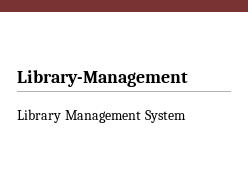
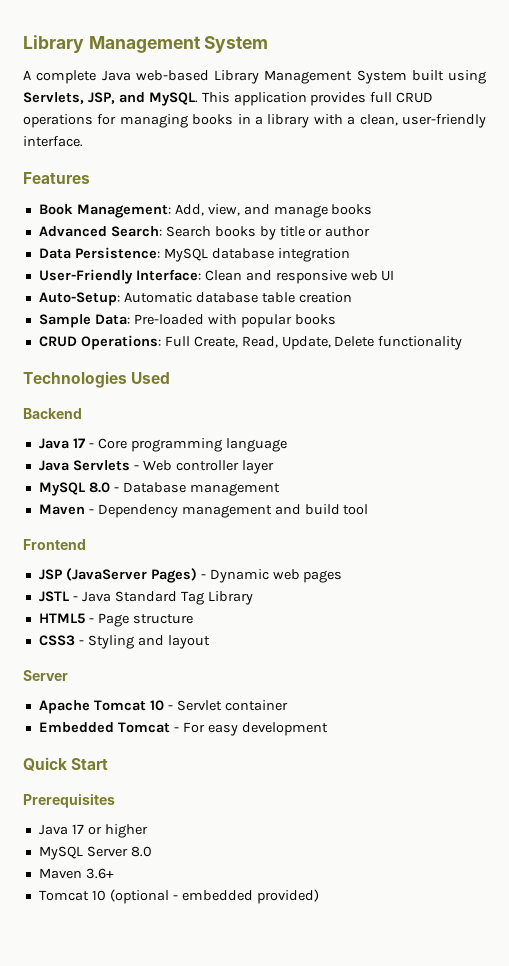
[17,70,188,87] [17,109,186,123] Library-Management // Library Management System -> [23,35,269,53] [23,70,486,84] [23,92,434,106] [23,114,486,128] [23,136,83,147] [23,172,90,184] [38,204,373,218] [38,226,371,240] [38,247,350,262] [38,269,395,284] [38,292,352,306] [38,314,336,328] [38,335,463,350] [23,371,171,388] [23,408,82,419] [38,438,287,452] [38,460,274,474] [38,482,280,496] [38,504,369,518] [23,539,86,550] [38,568,343,583] [38,591,253,605] [38,613,193,627] [38,635,210,649] [23,670,68,681] [38,700,288,714] [38,722,328,736] [23,757,109,771] [23,793,115,808] [38,824,148,838] [38,846,152,860] [38,868,114,879] [38,889,319,904] Library Management System // A complete Java web-based Library Management System built using Servlets, JSP, and MySQL. This application provides full CRUD operations for managing books in a library with a clean, user-friendly interface. // Features // Book Management: Add, view, and manage books // Advanced Search: Search books by title or author // Data Persistence: MySQL database integration // User-Friendly Interface: Clean and responsive web UI // Auto-Setup: Automatic database table creation // Sample Data: Pre-loaded with popular books // CRUD Operations: Full Create, Read, Update, Delete functionality // Technologies Used // Backend // Java 17 - Core programming language // Java Servlets - Web controller layer // MySQL 8.0 - Database management // Maven - Dependency management and build tool // Frontend // JSP (JavaServer Pages) - Dynamic web pages // JSTL - Java Standard Tag Library // HTML5 - Page structure // CSS3 - Styling and layout // Server // Apache Tomcat 10 - Servlet container // Embedded Tomcat - For easy development // Quick Start // Prerequisites // Java 17 or higher // MySQL Server 8.0 // Maven 3.6+ // Tomcat 10 (optional - embedded provided)

